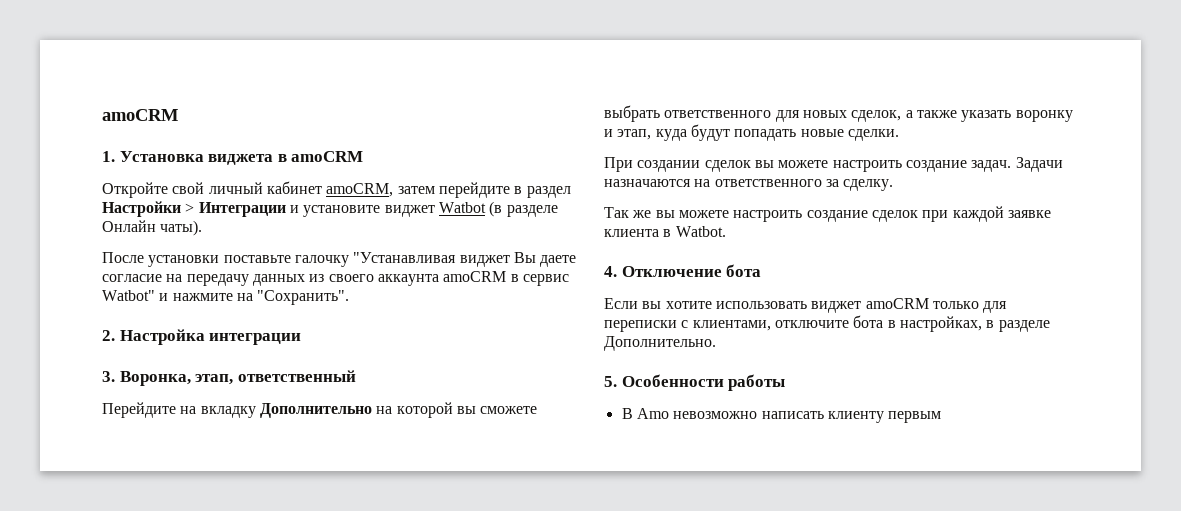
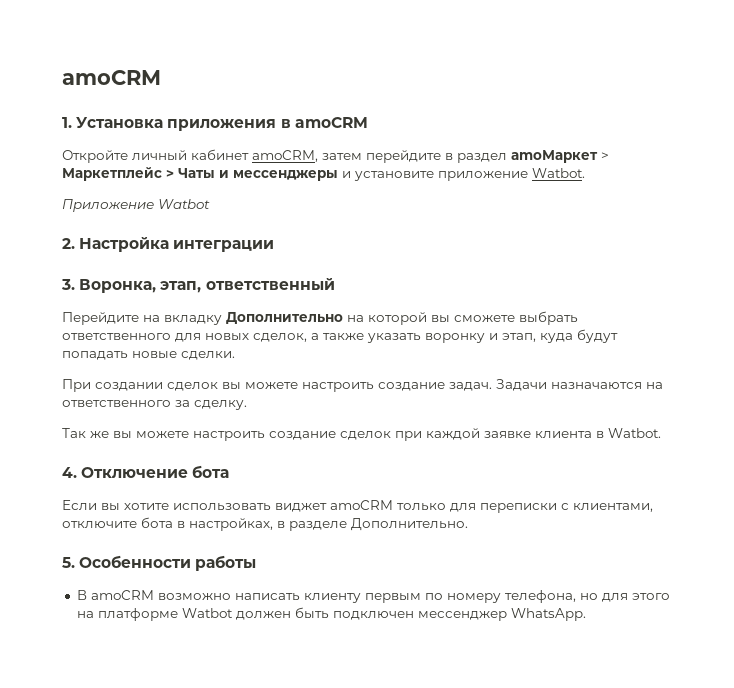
[208,154,274,165] виджета -> [167,119,277,131] приложения
[172,182,205,194] свой -> (128, 156) none
[102,201,558,217] [102,220,203,236] [102,252,577,267] [102,271,569,286] [102,290,350,305] Настройки > Интеграции и установите виджет Watbot (в разделе Онлайн чаты). // После установки поставьте галочку "Устанавливая виджет Вы даете согласие на передачу данных из своего аккаунта amoCRM в сервис Watbot" и нажмите на "Сохранить". -> [511,150,609,163] [62,167,585,181] [62,199,210,212] amoМаркет > Маркетплейс > Чаты и мессенджеры и установите приложение Watbot. // Приложение Watbot
[636,408,758,419] Amo невозможно -> [90,590,231,600] amoCRM возможно
(942, 417) none -> [424,590,670,603] [76,607,586,621] по номеру телефона, но для этого на платформе Watbot должен быть подключен мессенджер WhatsApp.

